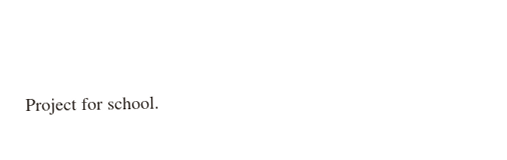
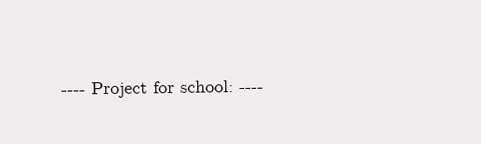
(25, 107) none -> [61,90,86,95] ----
[107,95,160,110] school. -> [180,80,264,93] school: ----

